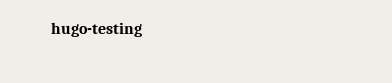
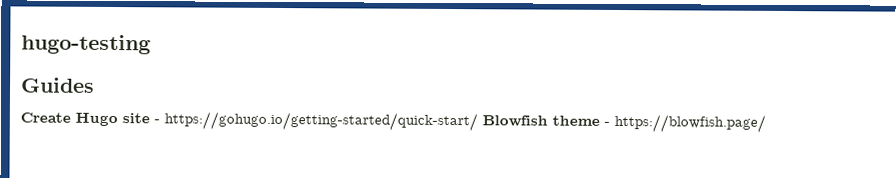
(142, 29) none -> [20,77,95,93] [20,111,766,133] // Guides // Create Hugo site - https://gohugo.io/getting-started/quick-start/ Blowfish theme - https://blowfish.page/

